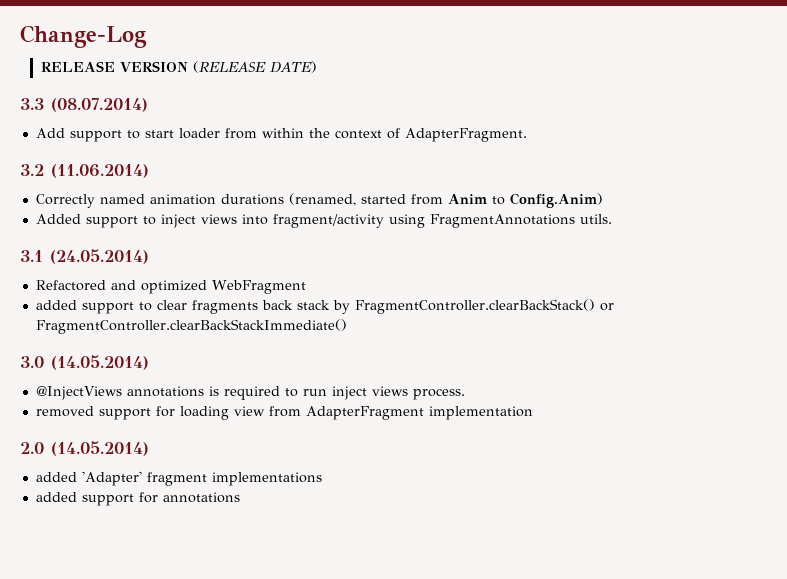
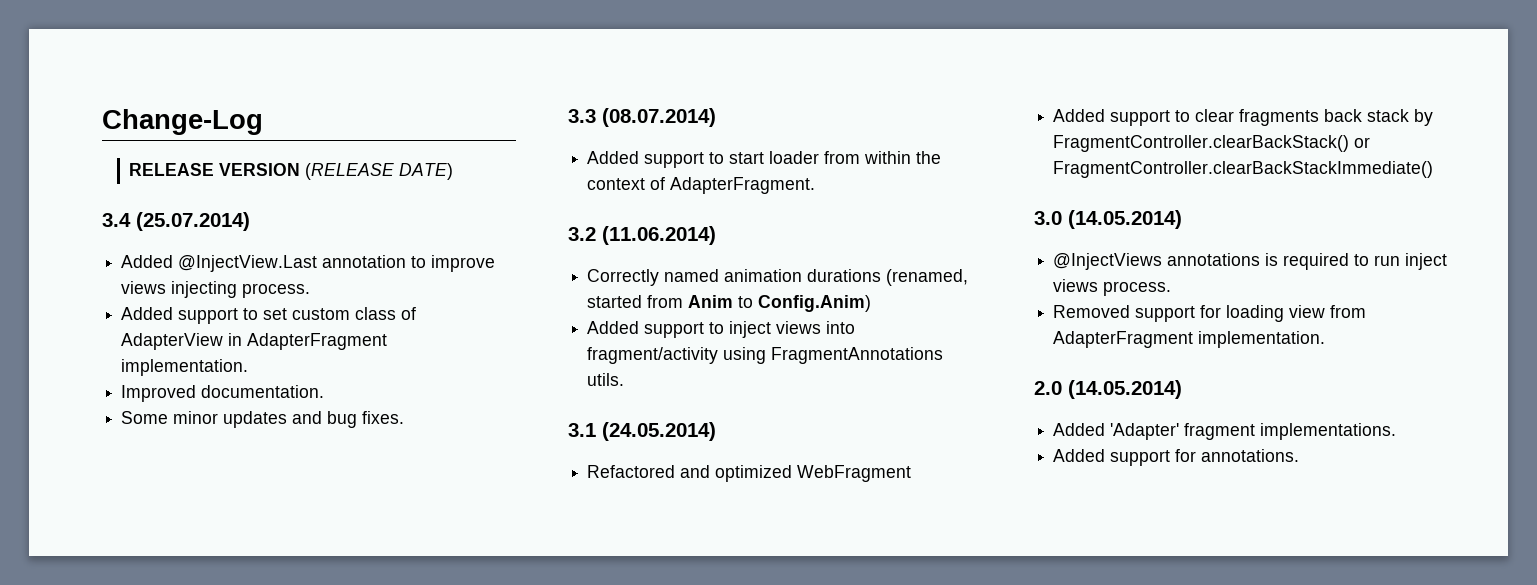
(317, 67) none -> [102,212,250,231] [121,255,496,272] [121,281,311,298] [121,307,417,324] [121,333,388,350] [121,359,249,376] [121,385,325,402] [121,411,405,428] // 3.4 (25.07.2014) // Added @InjectView.Last annotation to improve views injecting process. // Added support to set custom class of AdapterView in AdapterFragment implementation. // Improved documentation. // Some minor updates and bug fixes.
[35,128,65,138] Add -> [587,151,640,164] Added
[35,300,77,310] added -> [1053,109,1106,122] Added
[35,406,94,417] removed -> [1053,305,1131,318] Removed
[428,406,533,420] implementation -> [1198,331,1326,348] implementation.
[35,472,77,482] added -> [1053,423,1106,436] Added
[211,472,322,486] [35,492,240,506] implementations // added support for annotations -> [1260,423,1397,440] [1053,449,1300,466] implementations. // Added support for annotations.

